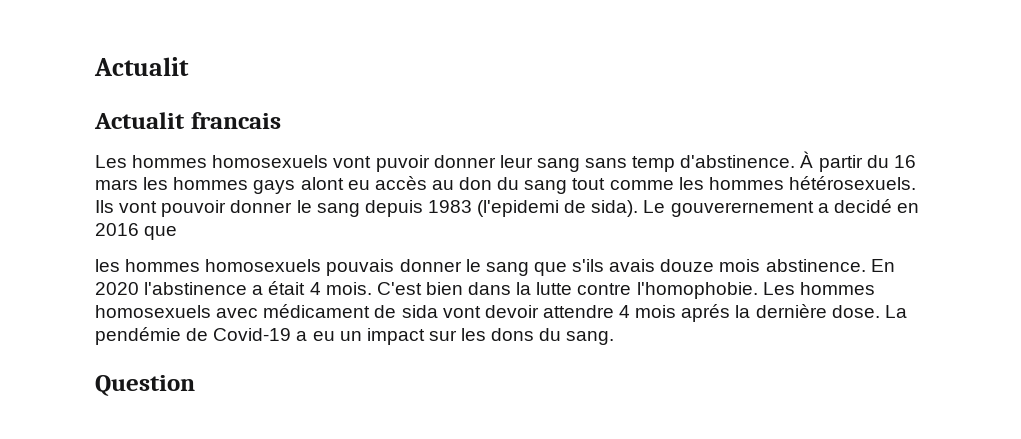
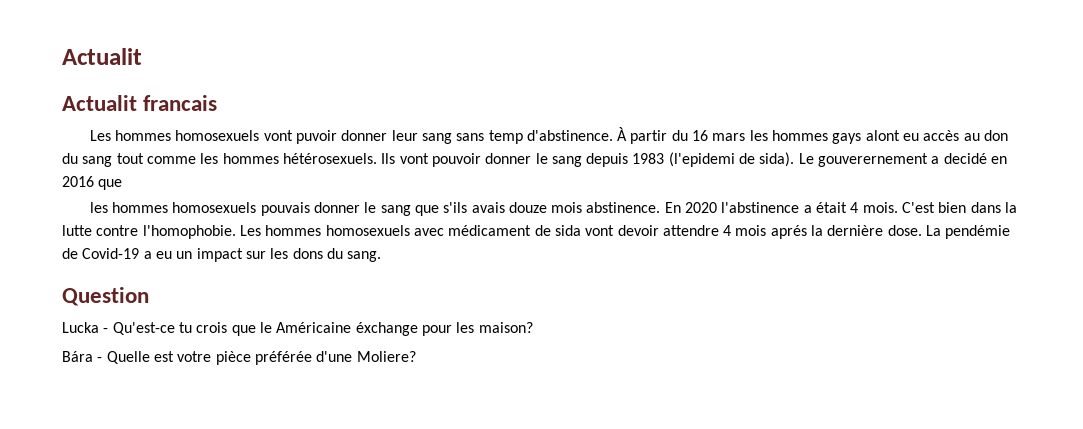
(195, 385) none -> [62,322,533,336] [62,351,416,365] // Lucka - Qu'est-ce tu crois que le Américaine éxchange pour les maison? // Bára - Quelle est votre pièce préférée d'une Moliere?

